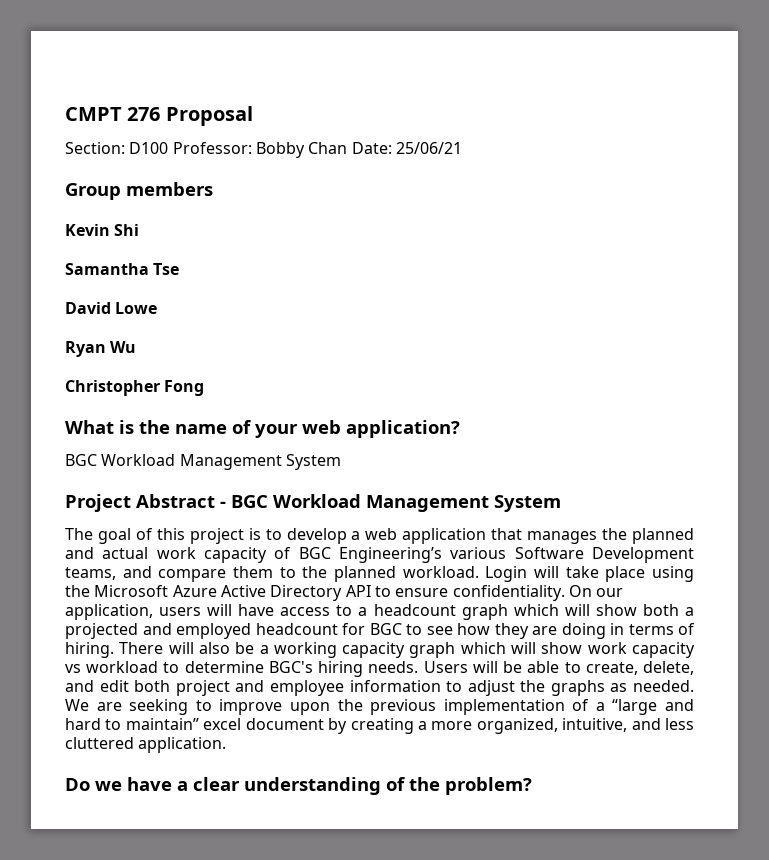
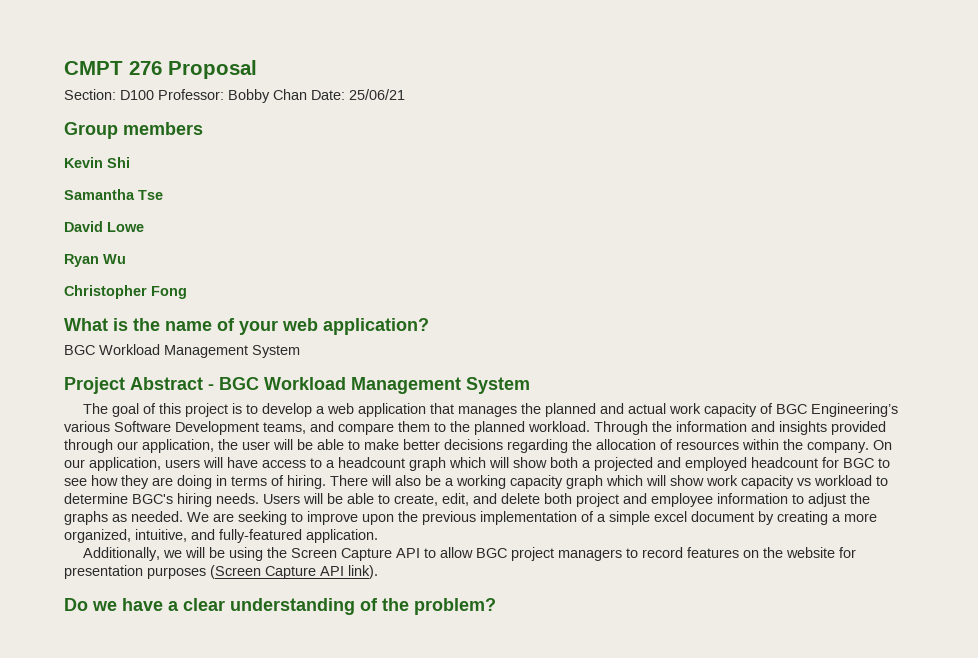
[485,566,694,582] [65,585,565,601] Login will take place using the Microsoft Azure Active Directory API to ensure confidentiality. -> [594,421,886,435] [64,439,869,453] Through the information and insights provided through our application, the user will be able to make better decisions regarding the allocation of resources within the company.
[643,661,694,675] [65,680,129,692] delete, and edit -> [442,493,540,506] edit, and delete
[612,699,695,715] [65,718,199,730] “large and hard to maintain” -> [609,511,650,525] simple
[665,718,695,730] [65,737,134,749] less cluttered -> [219,529,302,543] fully-featured
(227, 745) none -> [83,547,857,561] [64,565,378,579] // Additionally, we will be using the Screen Capture API to allow BGC project managers to record features on the website for presentation purposes (Screen Capture API link).

